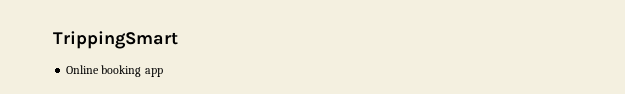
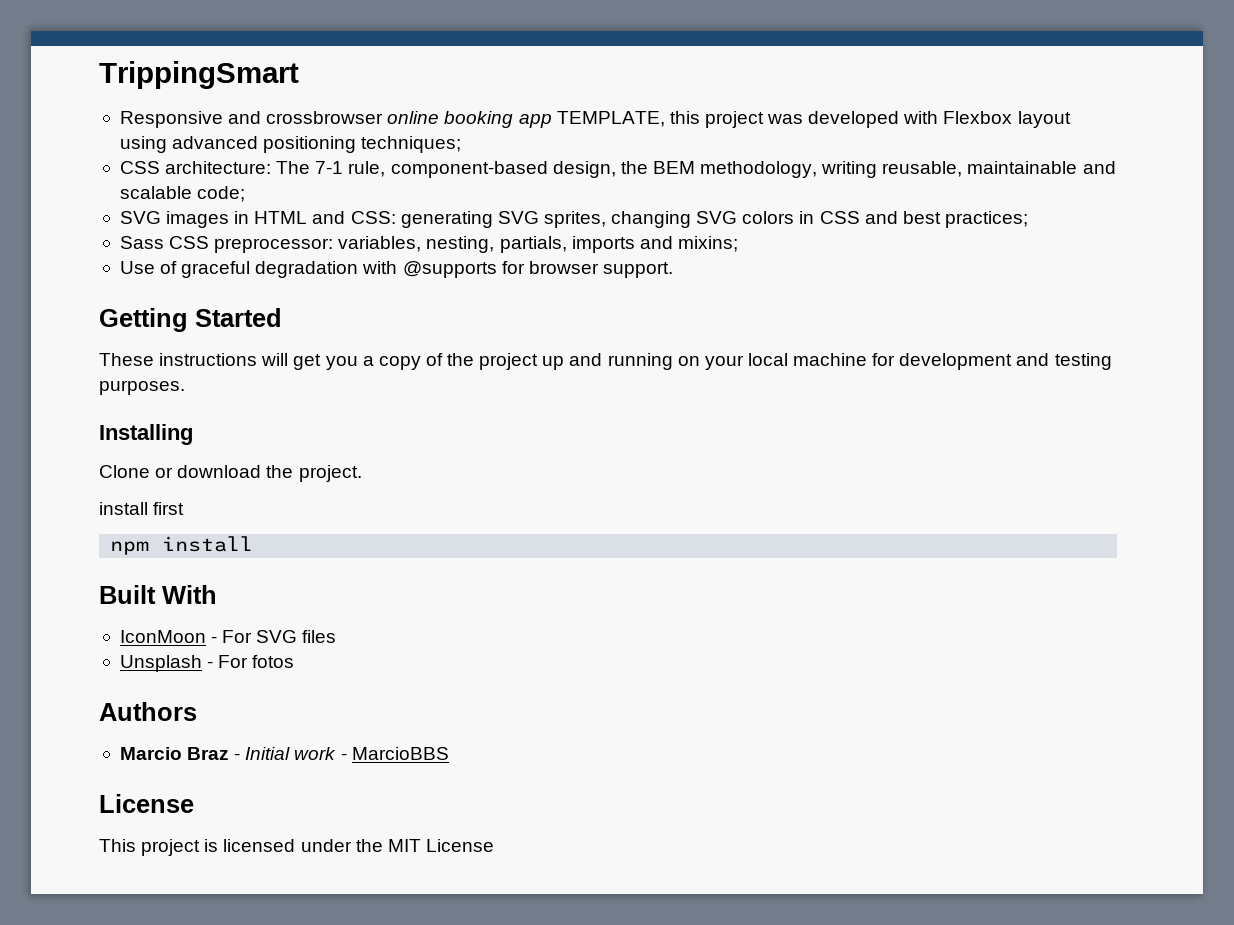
[66,65,163,77] Online booking app -> [119,111,1071,128] [119,136,462,153] [119,161,1116,178] [119,186,246,202] [119,211,1028,228] [119,236,738,253] [119,261,673,278] [99,308,282,332] [99,353,1112,370] [99,380,185,395] [99,424,193,445] [99,465,362,482] [99,502,185,515] [110,536,254,555] [99,585,217,604] [119,630,337,643] [119,655,295,672] [99,702,197,721] [119,747,449,760] [99,794,194,813] [99,839,494,856] Responsive and crossbrowser online booking app TEMPLATE, this project was developed with Flexbox layout using advanced positioning techniques; // CSS architecture: The 7-1 rule, component-based design, the BEM methodology, writing reusable, maintainable and scalable code; // SVG images in HTML and CSS: generating SVG sprites, changing SVG colors in CSS and best practices; // Sass CSS preprocessor: variables, nesting, partials, imports and mixins; // Use of graceful degradation with @supports for browser support. // Getting Started // These instructions will get you a copy of the project up and running on your local machine for development and testing purposes. // Installing // Clone or download the project. // install first // npm install // Built With // IconMoon - For SVG files // Unsplash - For fotos // Authors // Marcio Braz - Initial work - MarcioBBS // License // This project is licensed under the MIT License

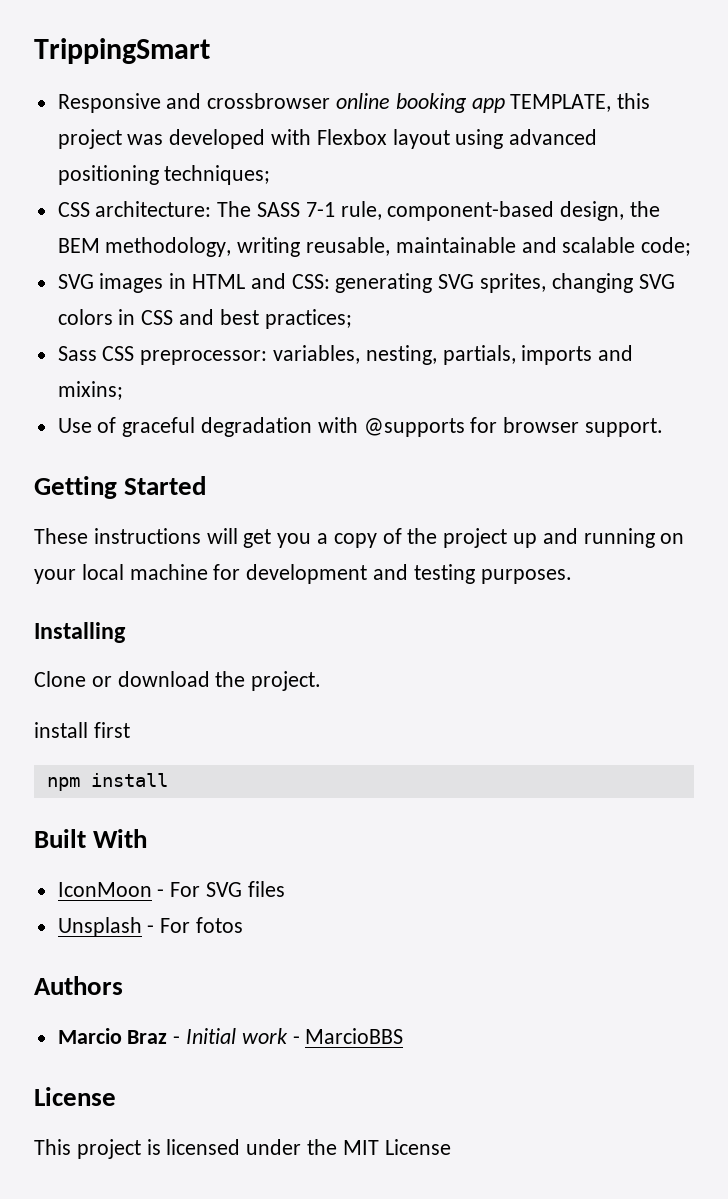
(311, 167) none -> [257,202,301,217] SASS

